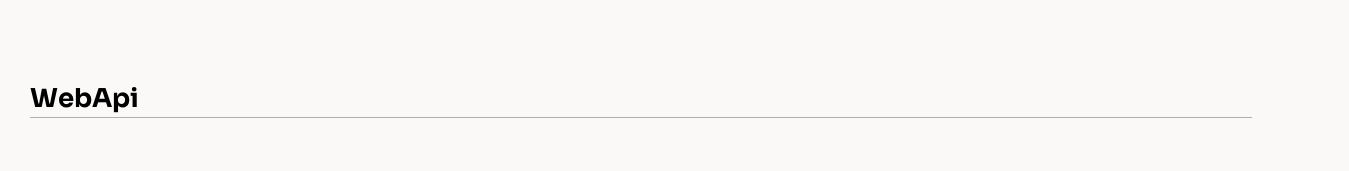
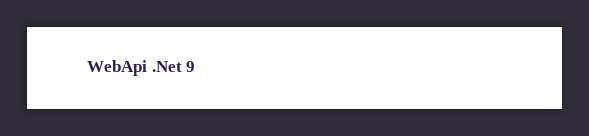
(139, 100) none -> [151,61,196,72] .Net 9

